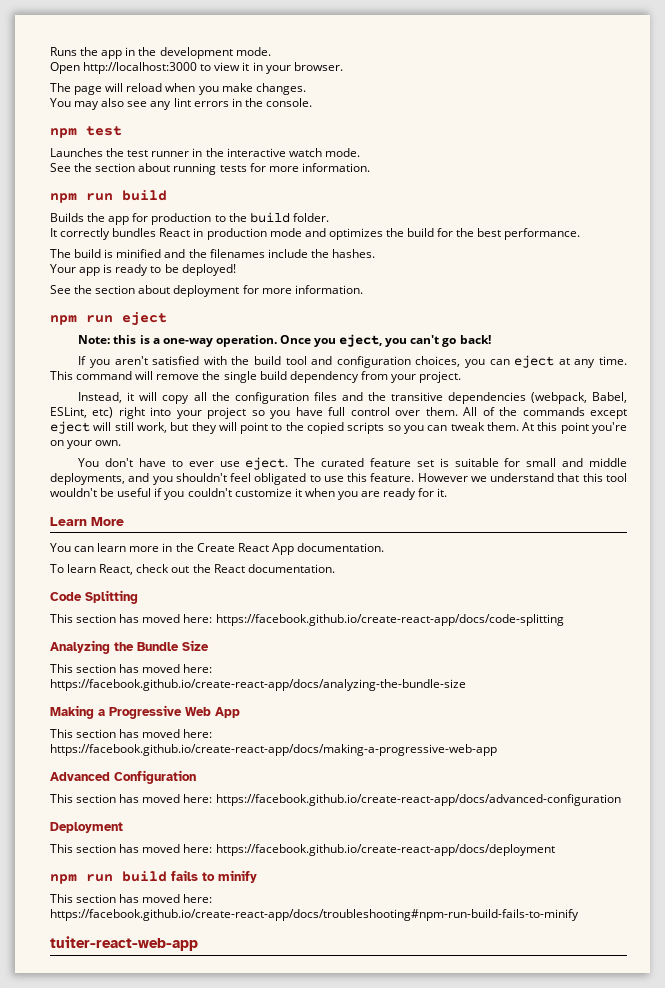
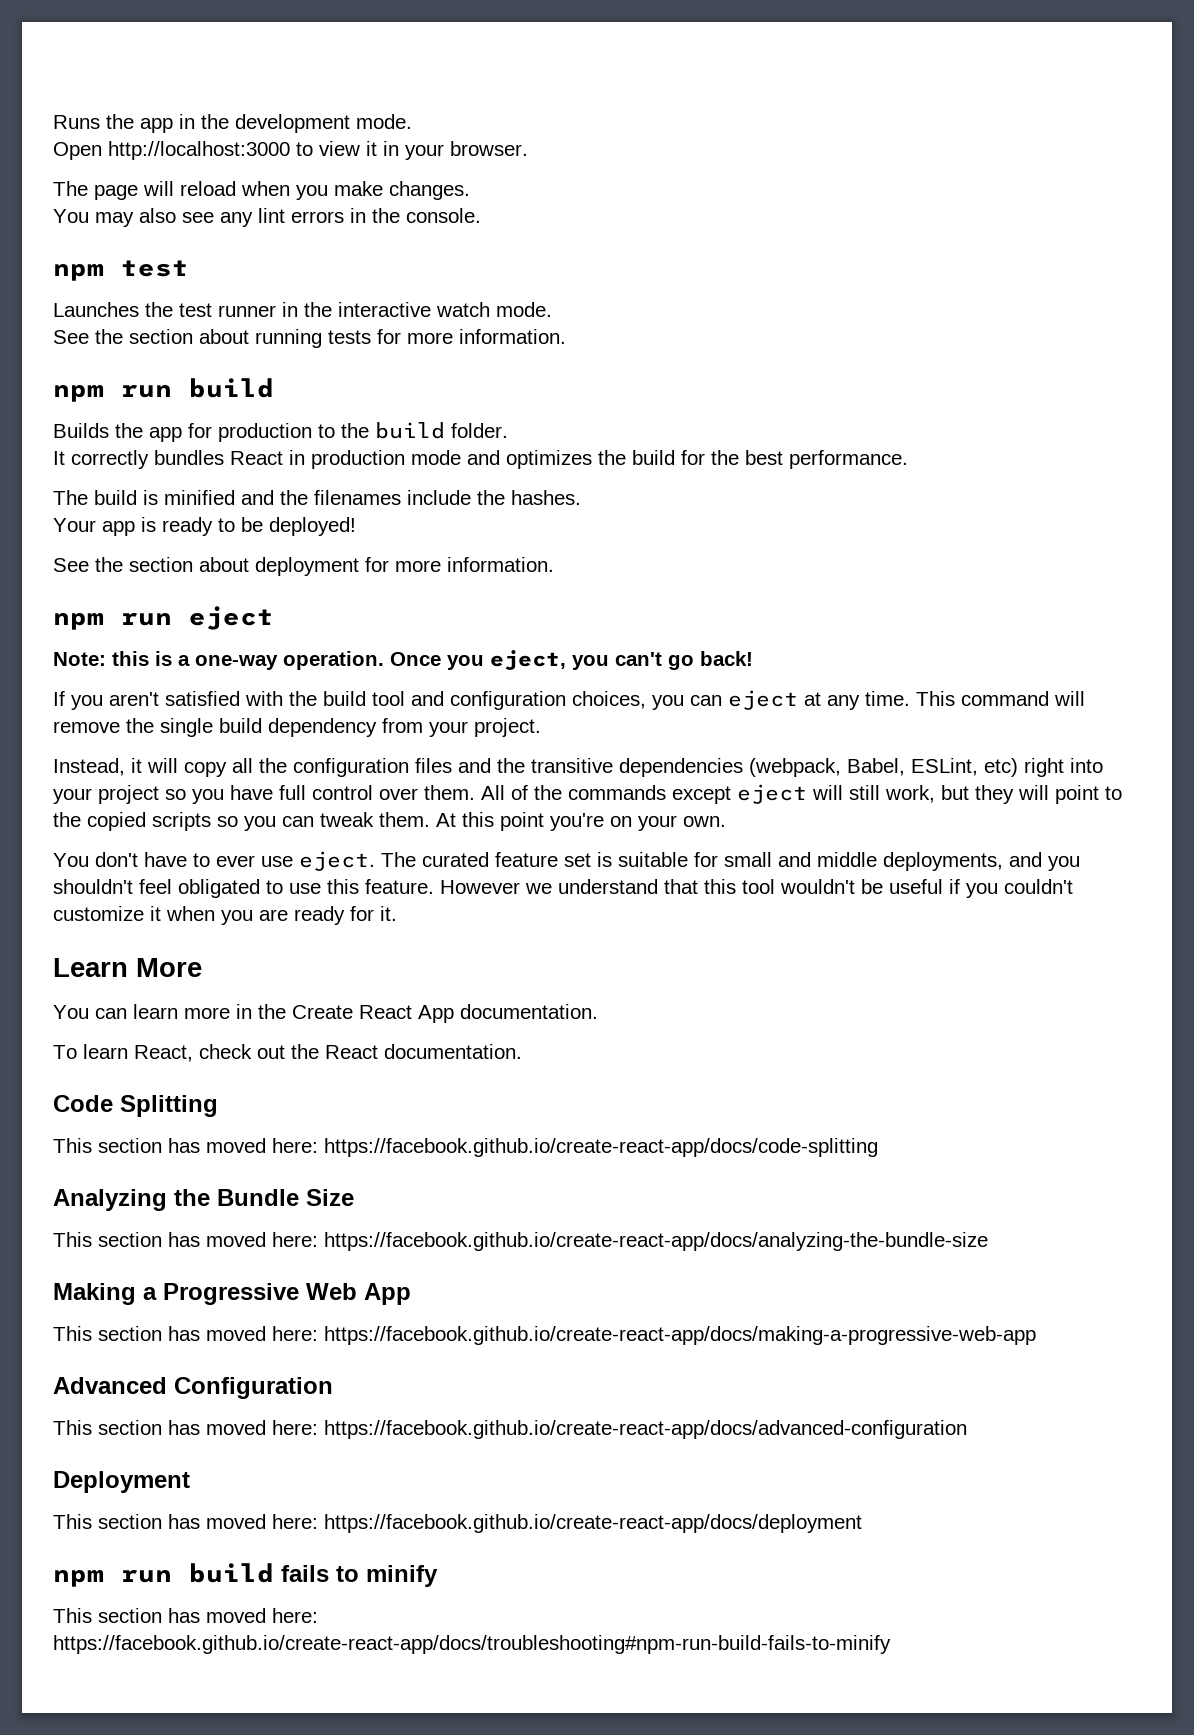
[50,936,198,951] // tuiter-react-web-app -> (891, 1644) none

